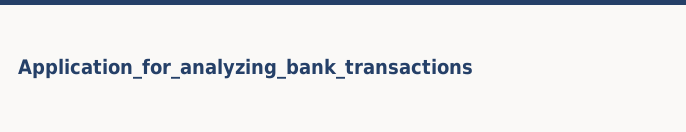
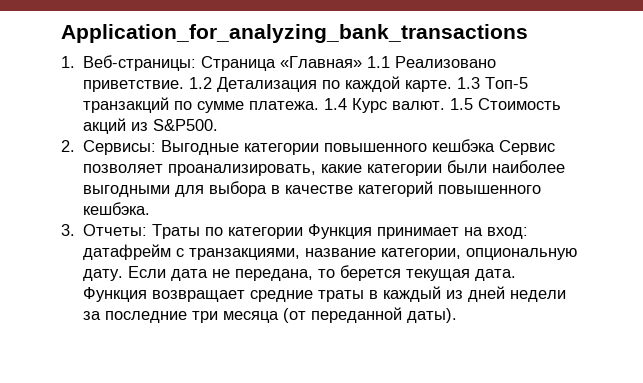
(473, 68) none -> [61,55,497,71] [83,76,529,92] [83,97,562,113] [83,118,219,134] [61,139,556,155] [83,160,566,176] [83,181,542,197] [83,202,151,215] [61,224,529,239] [83,244,578,260] [83,265,517,281] [83,286,567,302] [83,307,458,323] // 1. Веб-страницы: Страница «Главная» 1.1 Реализовано приветствие. 1.2 Детализация по каждой карте. 1.3 Топ-5 транзакций по сумме платежа. 1.4 Курс валют. 1.5 Стоимость акций из S&P500. // 2. Сервисы: Выгодные категории повышенного кешбэка Сервис позволяет проанализировать, какие категории были наиболее выгодными для выбора в качестве категорий повышенного кешбэка. // 3. Отчеты: Траты по категории Функция принимает на вход: датафрейм с транзакциями, название категории, опциональную дату. Если дата не передана, то берется текущая дата. Функция возвращает средние траты в каждый из дней недели за последние три месяца (от переданной даты).

